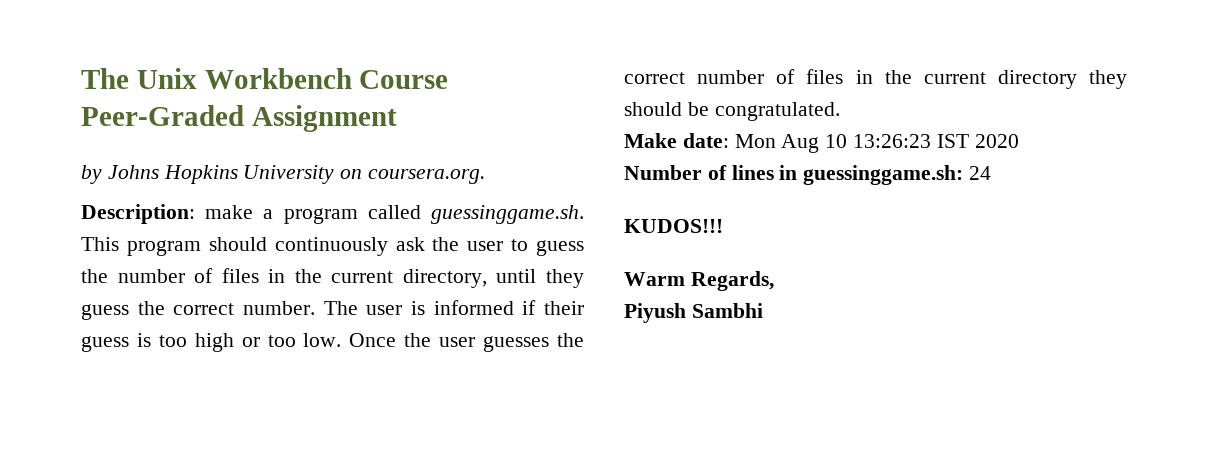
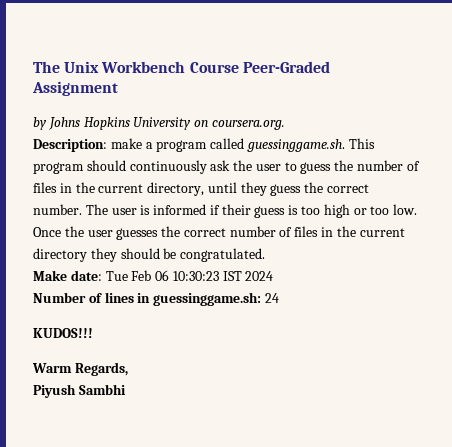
[734,134,1019,153] Mon Aug 10 13:26:23 IST 2020 -> [105,270,274,281] Tue Feb 06 10:30:23 IST 2024

